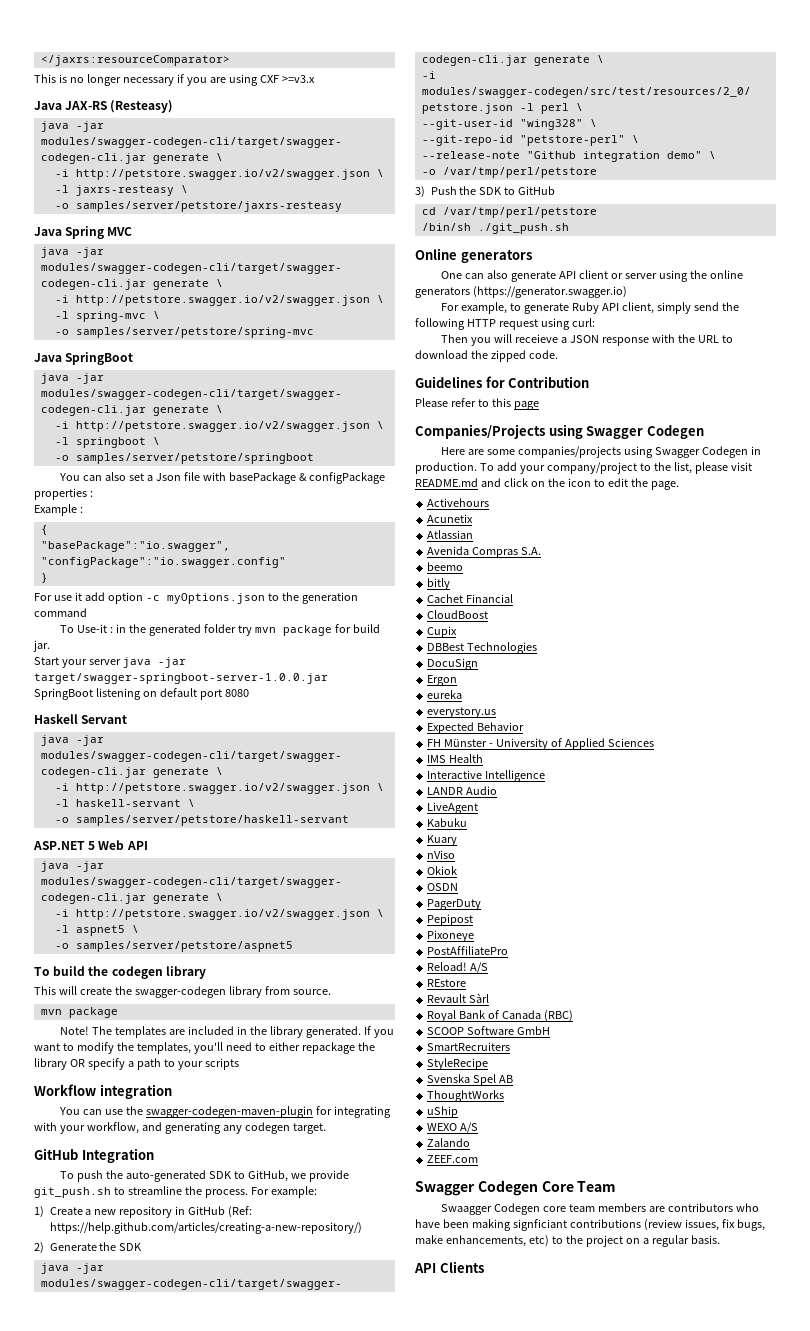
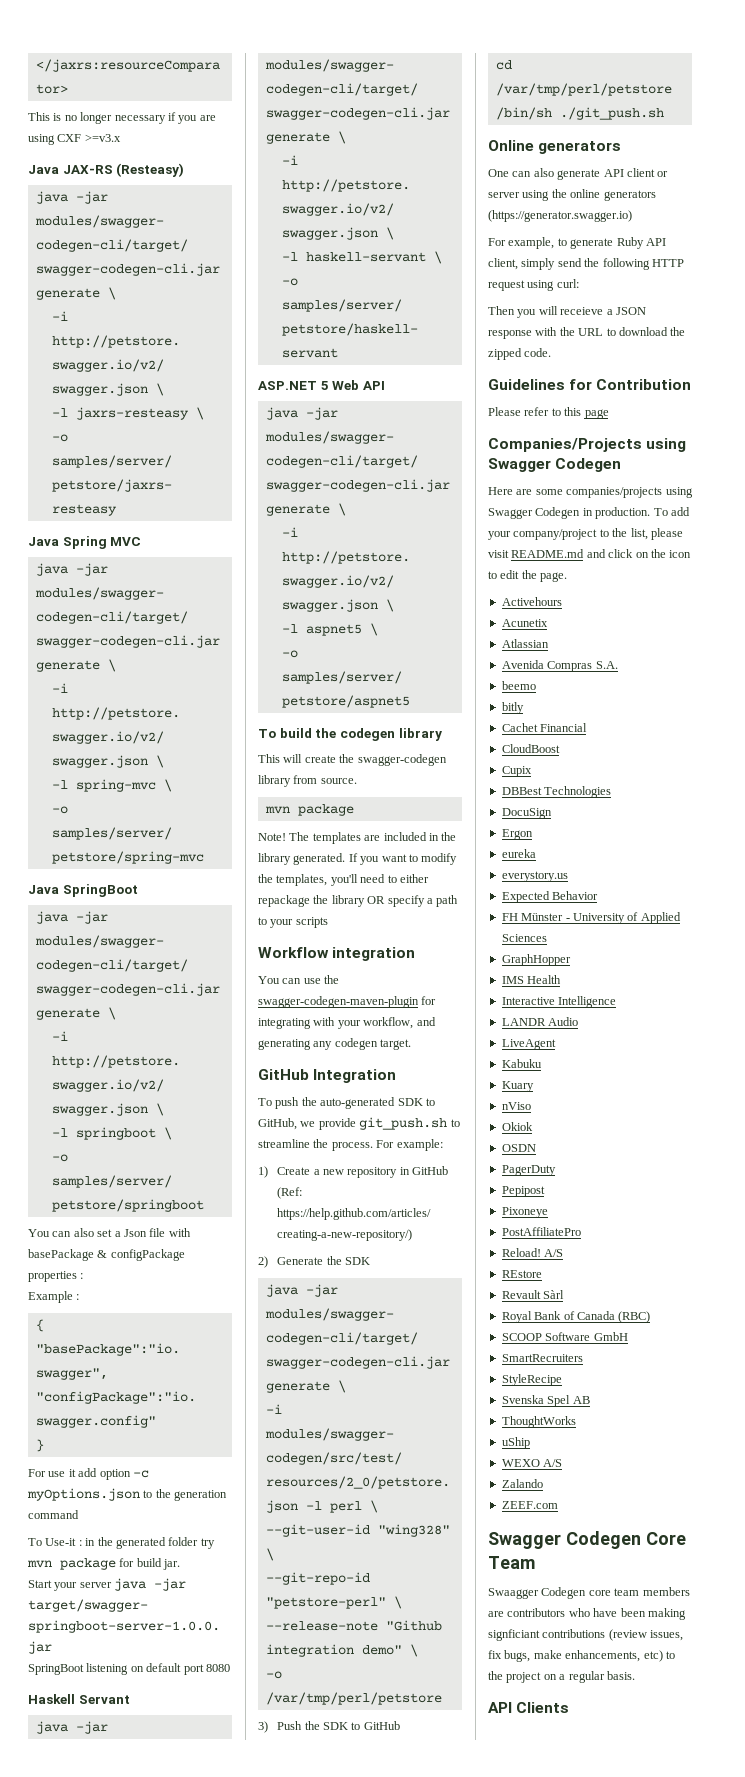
(654, 742) none -> [501,954,571,966] // GraphHopper

